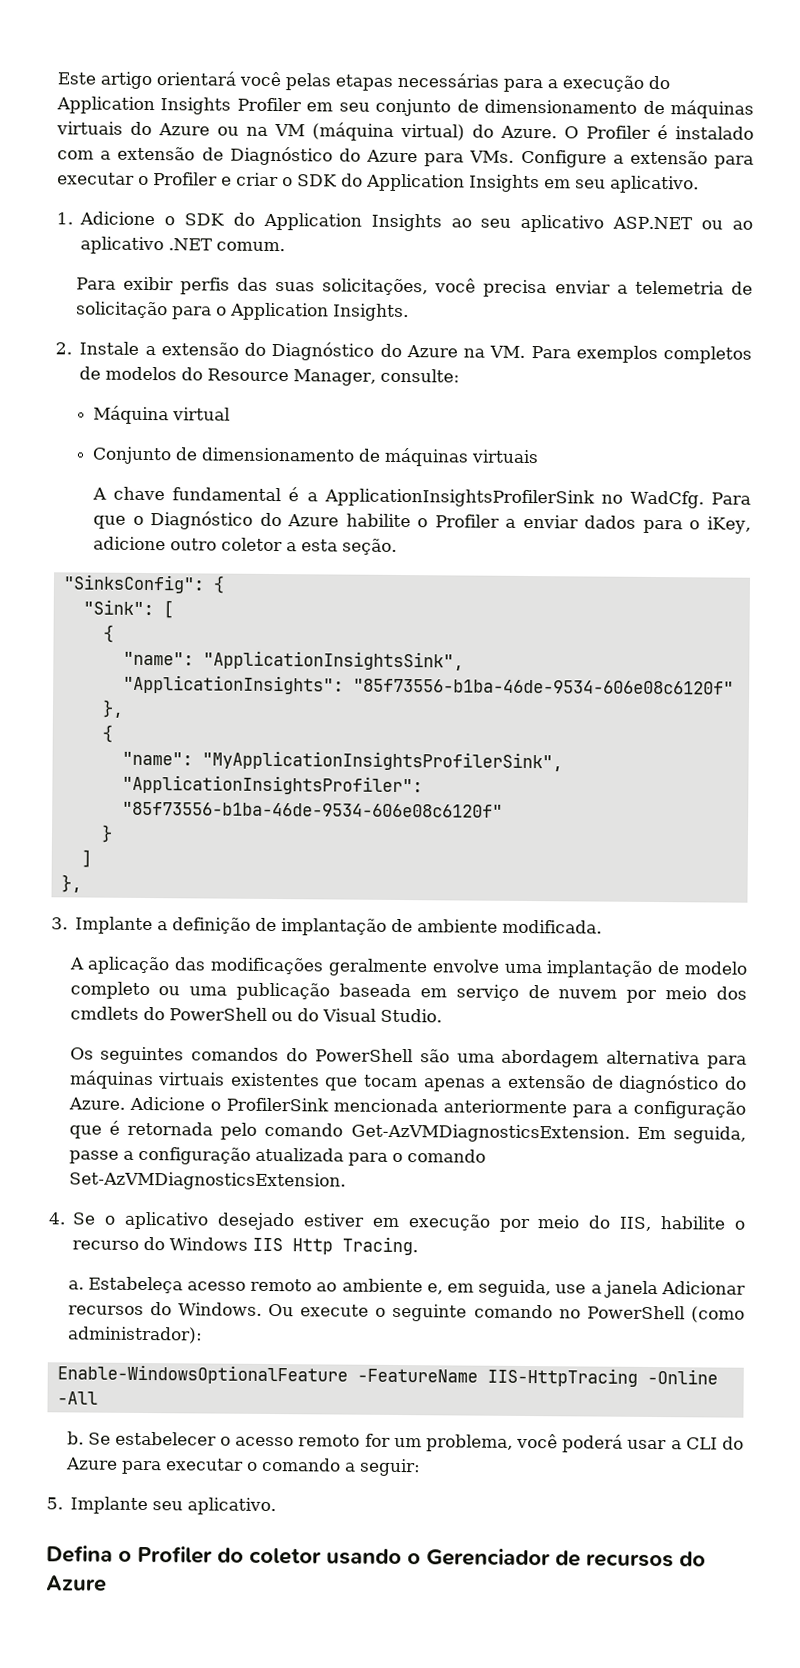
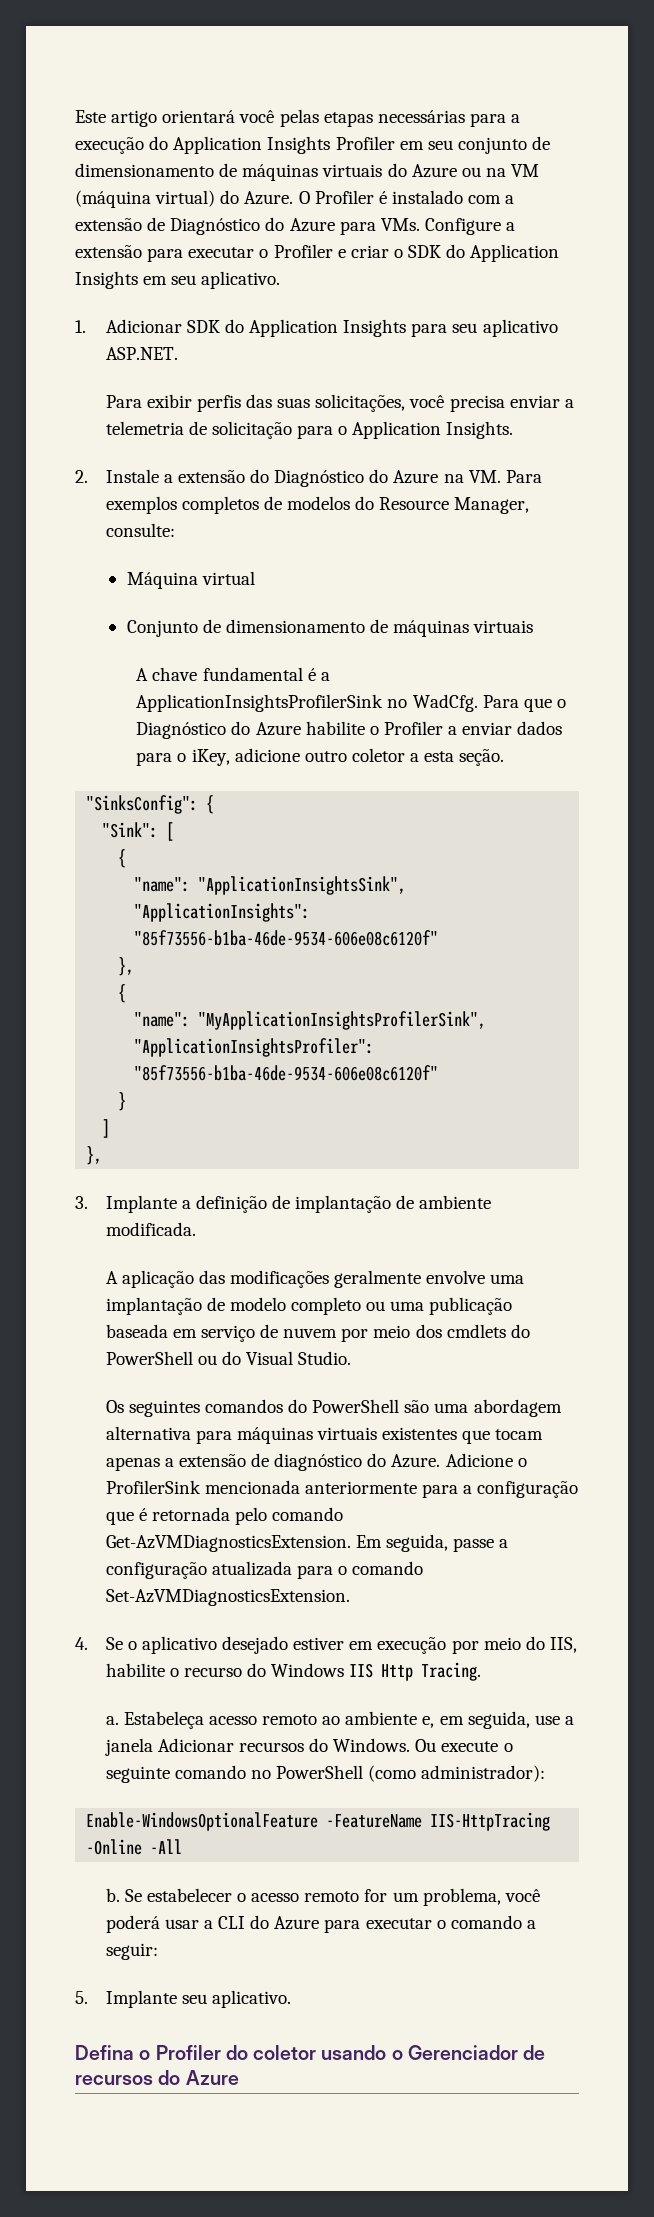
[79,211,472,232] Adicione o SDK do Application Insights ao -> [105,319,448,337] Adicionar SDK do Application Insights para
[612,216,753,230] [80,236,286,255] ASP.NET ou ao aplicativo .NET comum. -> [105,347,178,360] ASP.NET.

